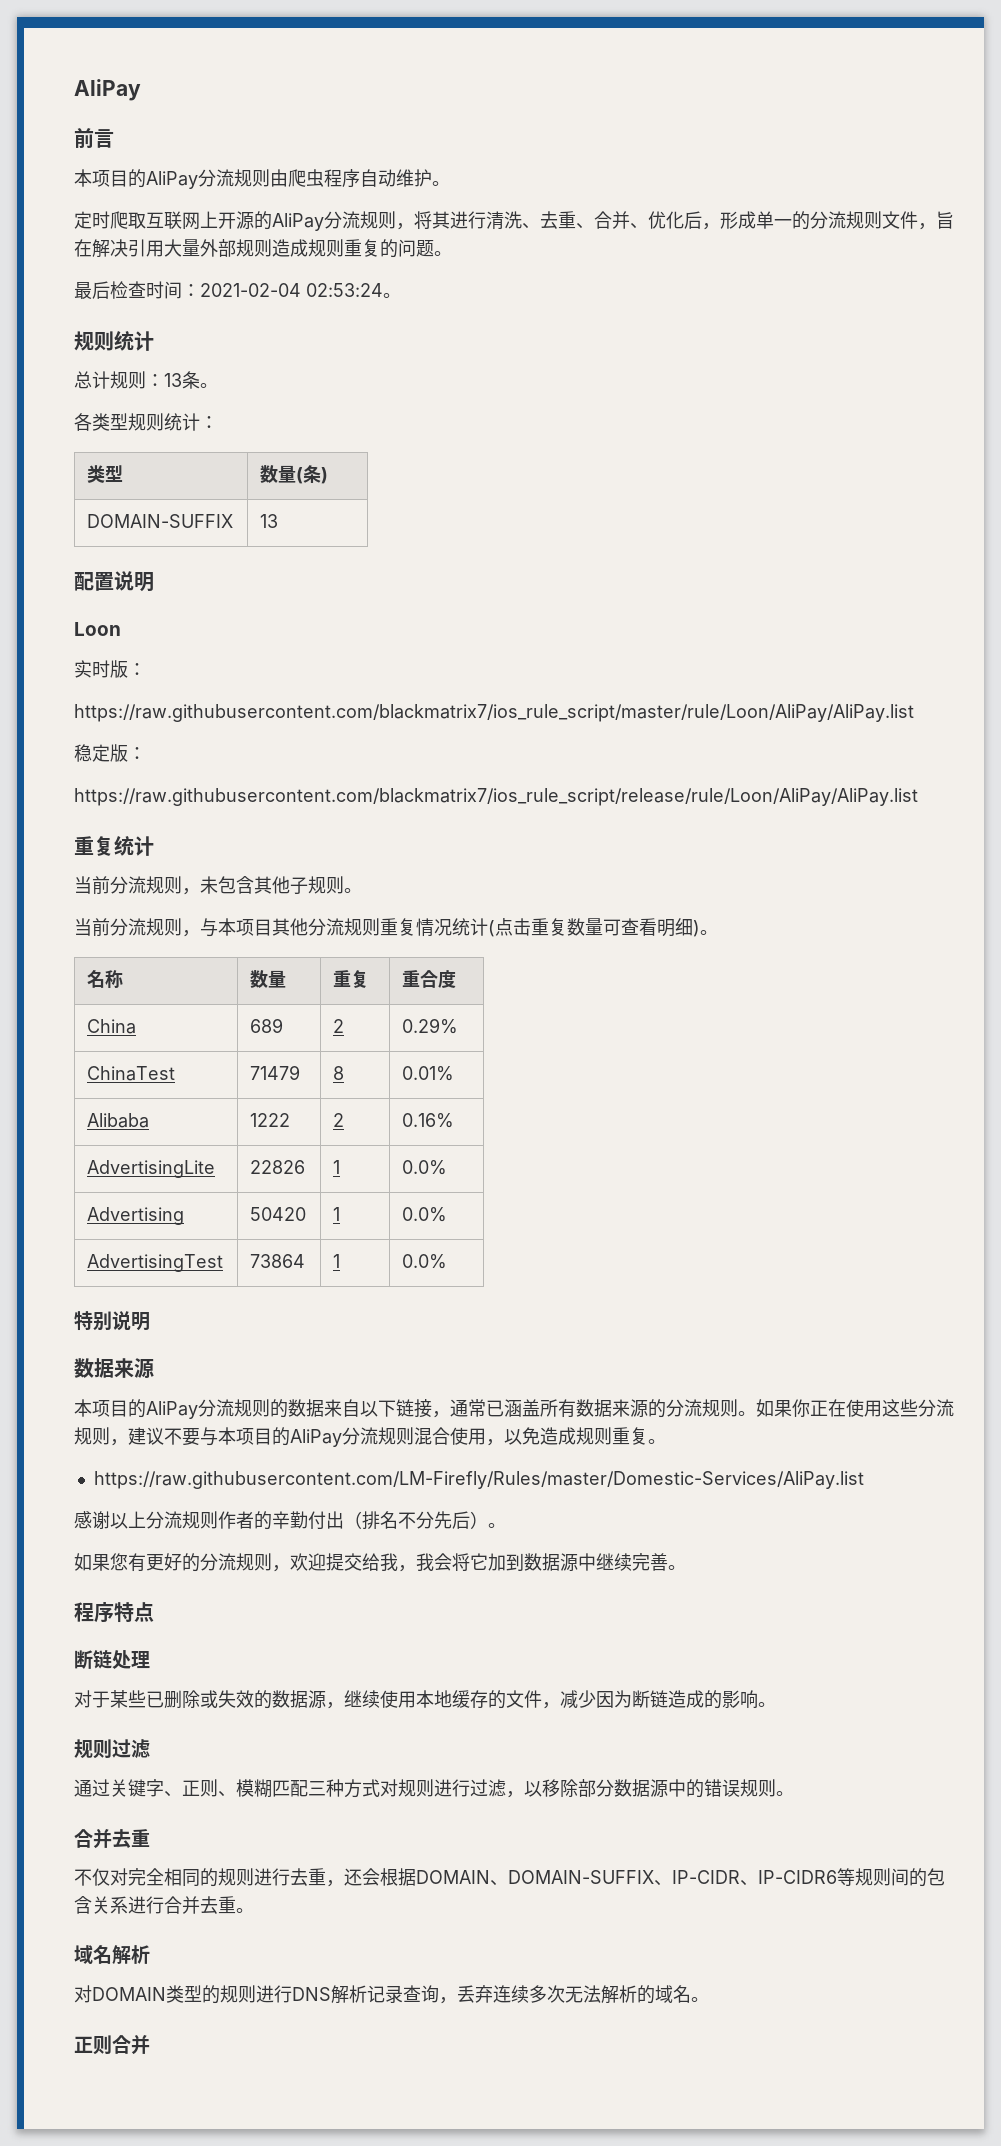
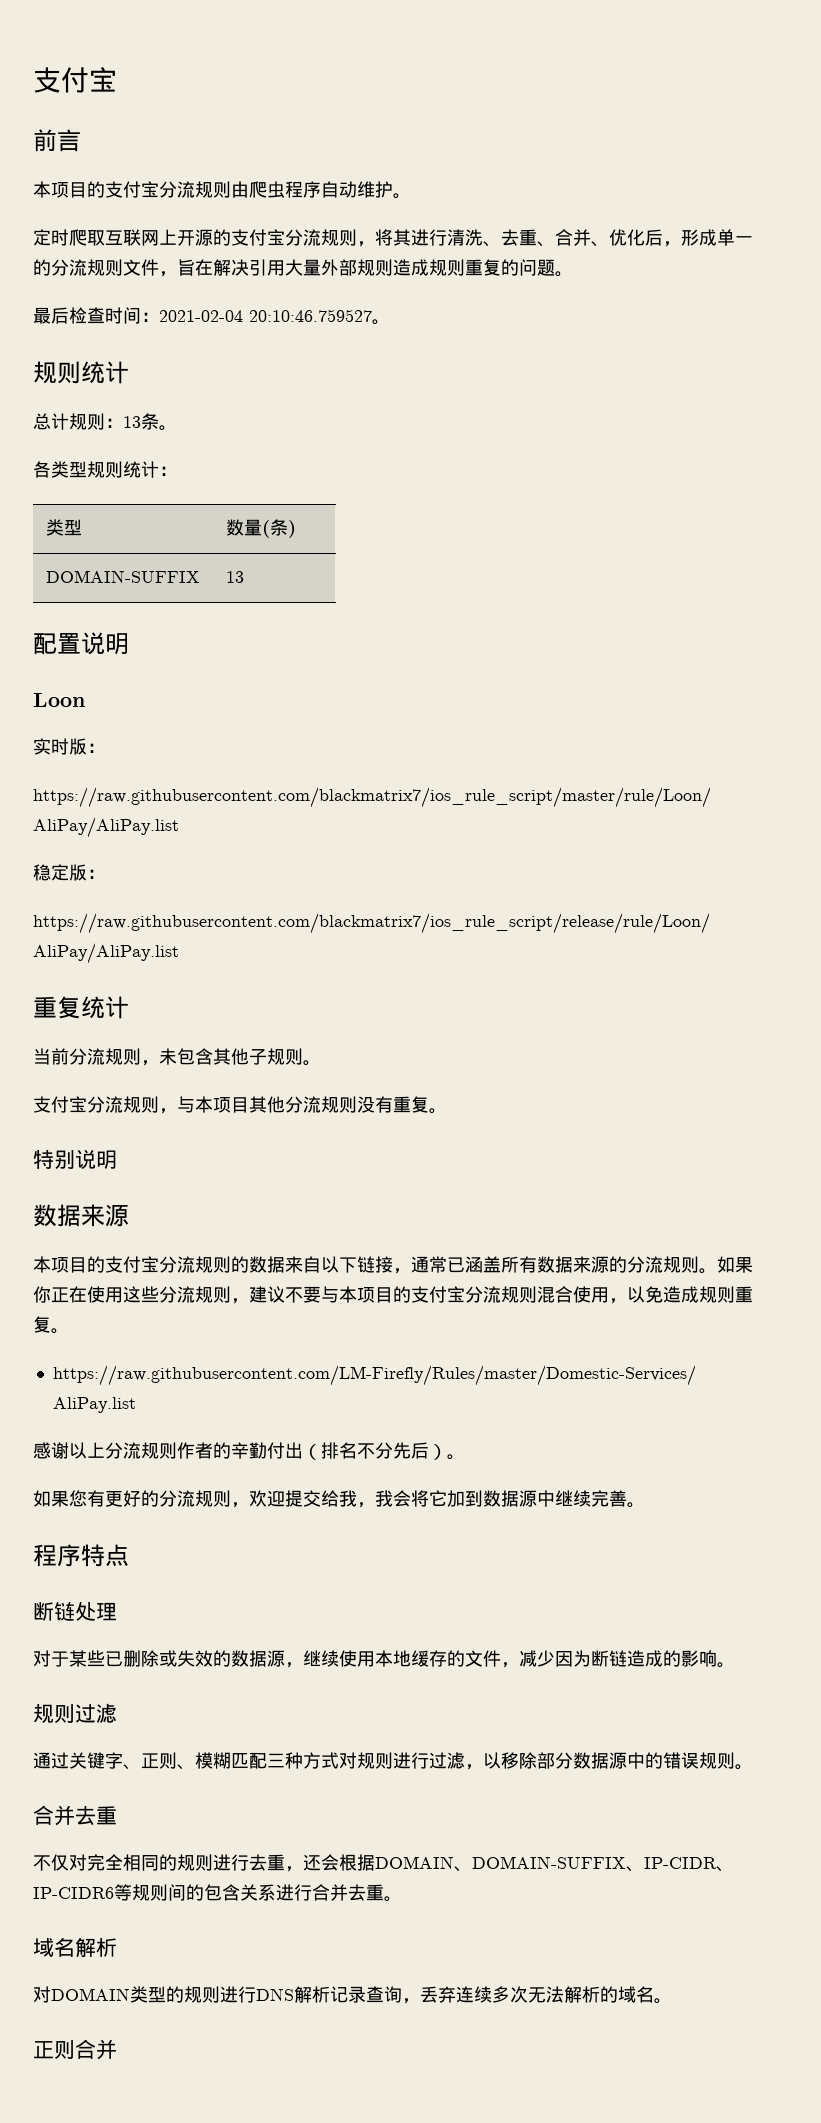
[74,79,141,101] AliPay -> [33,67,117,93] 支付宝
[146,171,198,189] AliPay -> [105,181,159,198] 支付宝
[272,213,324,231] AliPay -> [231,229,285,246] 支付宝
[306,283,383,297] 02:53:24 -> [249,309,372,322] 20:10:46.759527
[74,918,110,936] 当前 -> [33,1096,87,1113] 支付宝
[380,918,718,937] [87,970,124,989] [250,970,287,988] [333,970,370,988] [402,970,457,988] [87,1019,137,1034] [250,1018,284,1033] [333,1019,345,1033] [402,1018,459,1034] [87,1066,176,1081] [250,1065,301,1080] [333,1066,345,1080] [402,1066,455,1081] [87,1113,150,1128] [250,1113,291,1127] [333,1113,345,1127] [402,1113,455,1128] [87,1160,216,1178] [250,1160,306,1174] [333,1160,341,1174] [402,1160,448,1175] [87,1207,185,1225] [250,1207,307,1221] [333,1207,341,1221] [402,1207,448,1222] [87,1254,224,1272] [250,1254,306,1268] [333,1254,341,1268] [402,1254,448,1269] 重复情况统计(点击重复数量可查看明细)。 // 名称 | 数量 | 重复 | 重合度 // China | 689 | 2 | 0.29% // ChinaTest | 71479 | 8 | 0.01% // Alibaba | 1222 | 2 | 0.16% // AdvertisingLite | 22826 | 1 | 0.0% // Advertising | 50420 | 1 | 0.0% // AdvertisingTest | 73864 | 1 | 0.0% -> [357,1096,447,1114] 没有重复。
[146,1401,198,1419] AliPay -> [105,1256,159,1273] 支付宝
[290,1429,342,1447] AliPay -> [411,1286,465,1303] 支付宝

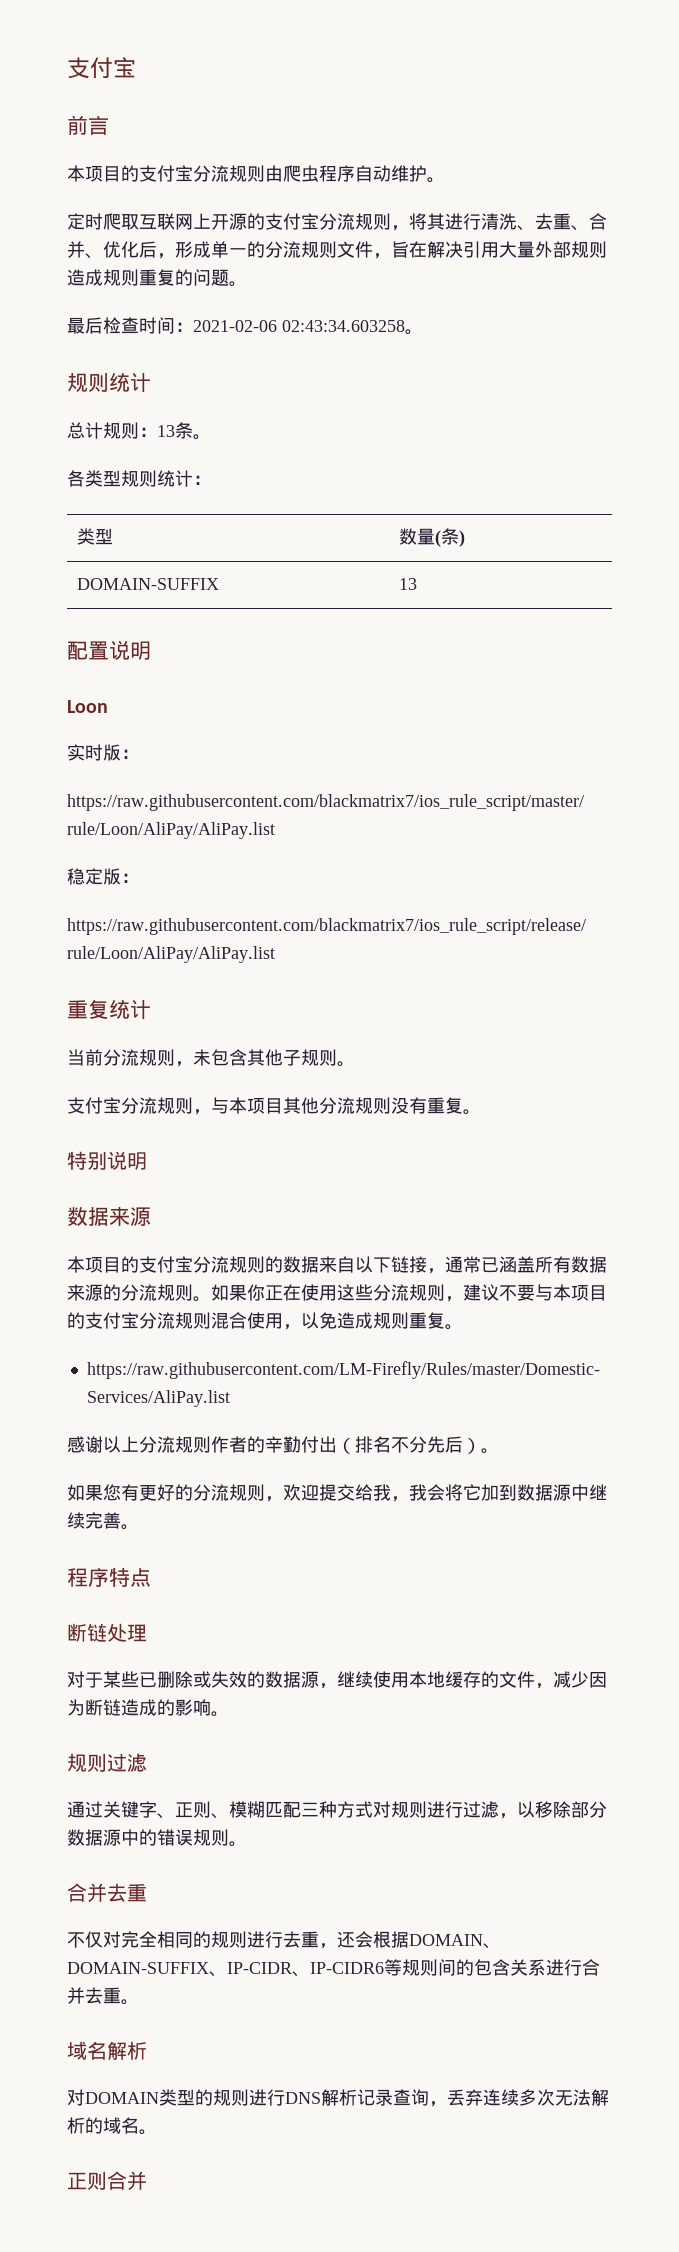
[159,309,372,322] 2021-02-04 20:10:46.759527 -> [193,320,405,332] 2021-02-06 02:43:34.603258

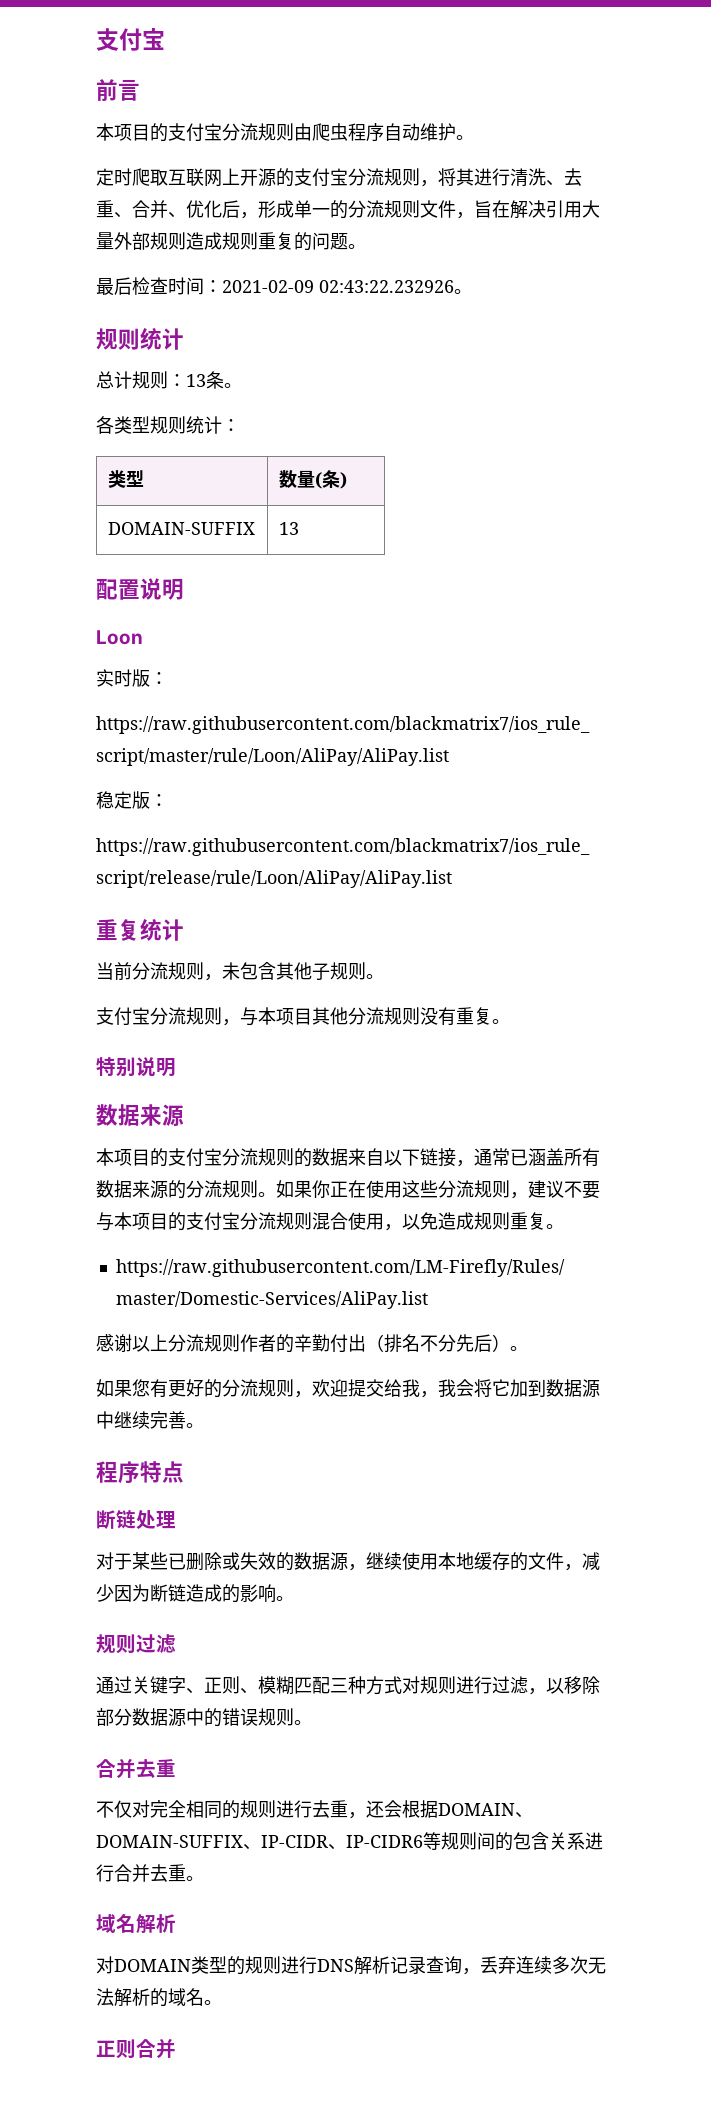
[193,320,405,332] 2021-02-06 02:43:34.603258 -> [222,280,454,293] 2021-02-09 02:43:22.232926

